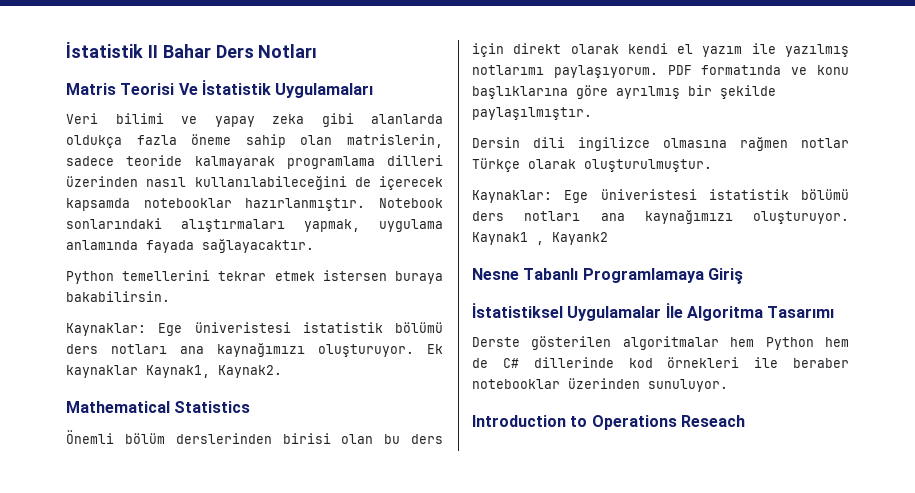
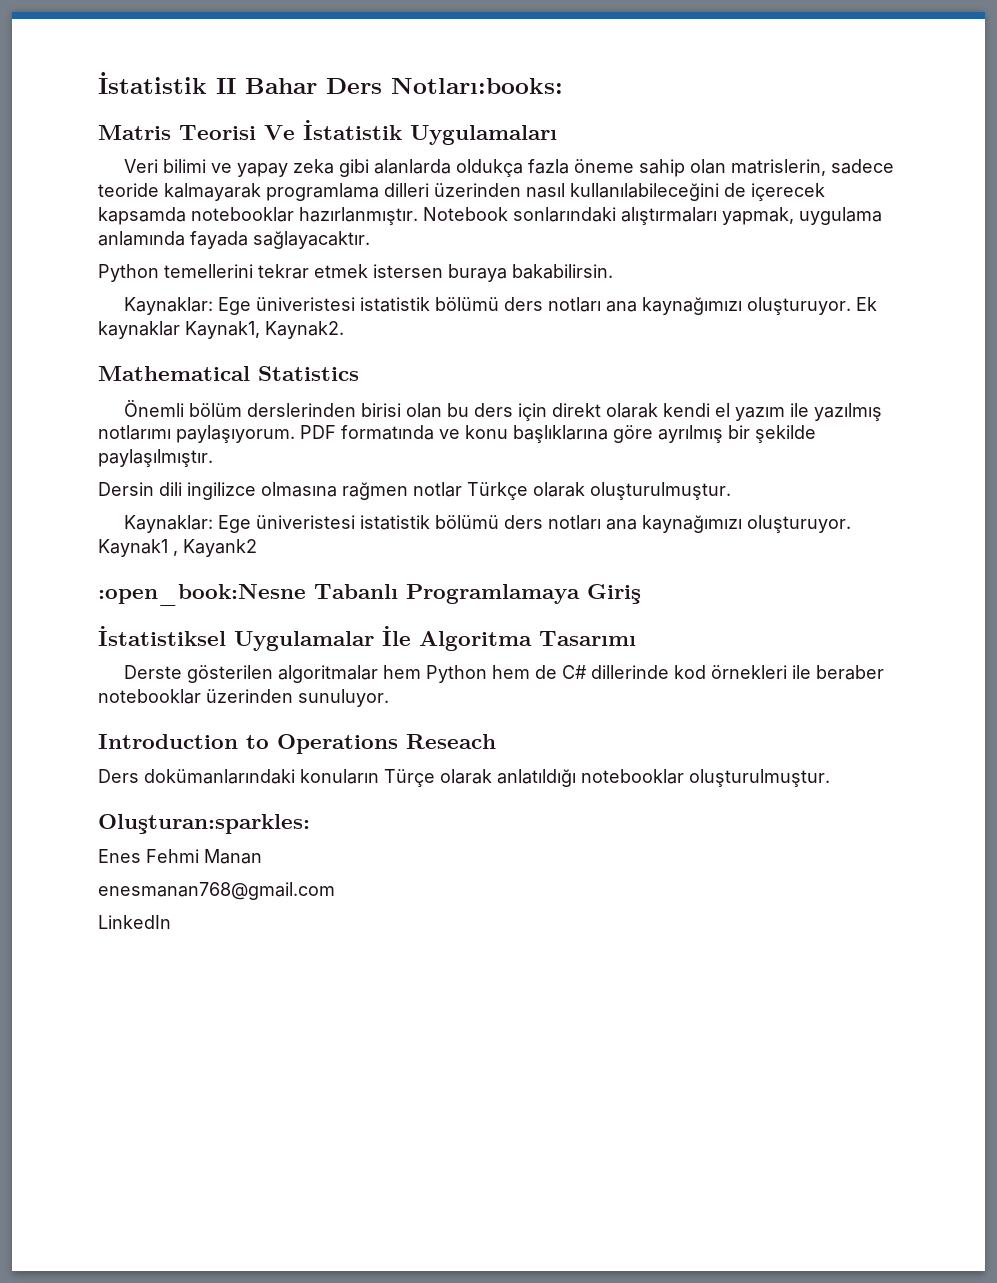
[258,44,318,58] Notları -> [391,77,563,94] Notları:books:
[472,268,519,280] Nesne -> [98,584,306,606] :open_book:Nesne
(745, 421) none -> [98,769,830,787] [98,814,310,834] [98,849,262,864] [98,882,335,900] [98,915,171,929] // Ders dokümanlarındaki konuların Türçe olarak anlatıldığı notebooklar oluşturulmuştur. // Oluşturan:sparkles: // Enes Fehmi Manan // enesmanan768@gmail.com // LinkedIn

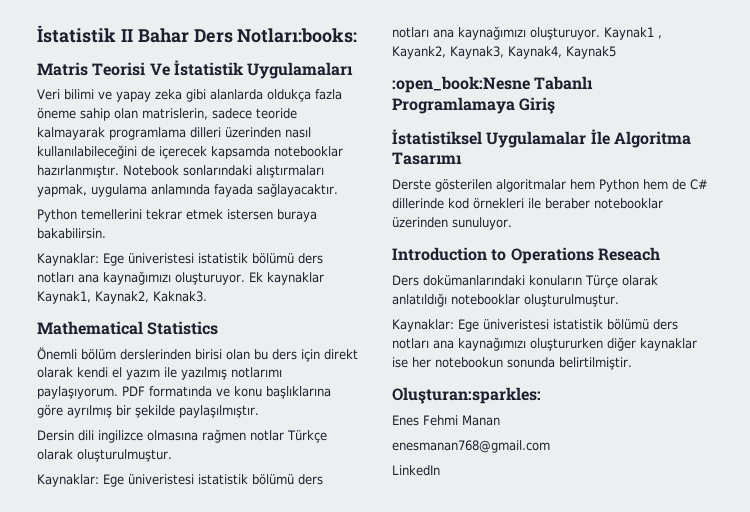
[265,321,344,339] Kaynak2. -> [95,291,207,304] Kaynak2, Kaknak3.
[183,539,257,557] Kayank2 -> [392,46,616,59] Kayank2, Kaynak3, Kaynak4, Kaynak5
(830, 778) none -> [392,319,678,332] [392,337,697,351] [392,357,632,370] // Kaynaklar: Ege üniveristesi istatistik bölümü ders notları ana kaynağımızı oluştururken diğer kaynaklar ise her notebookun sonunda belirtilmiştir.

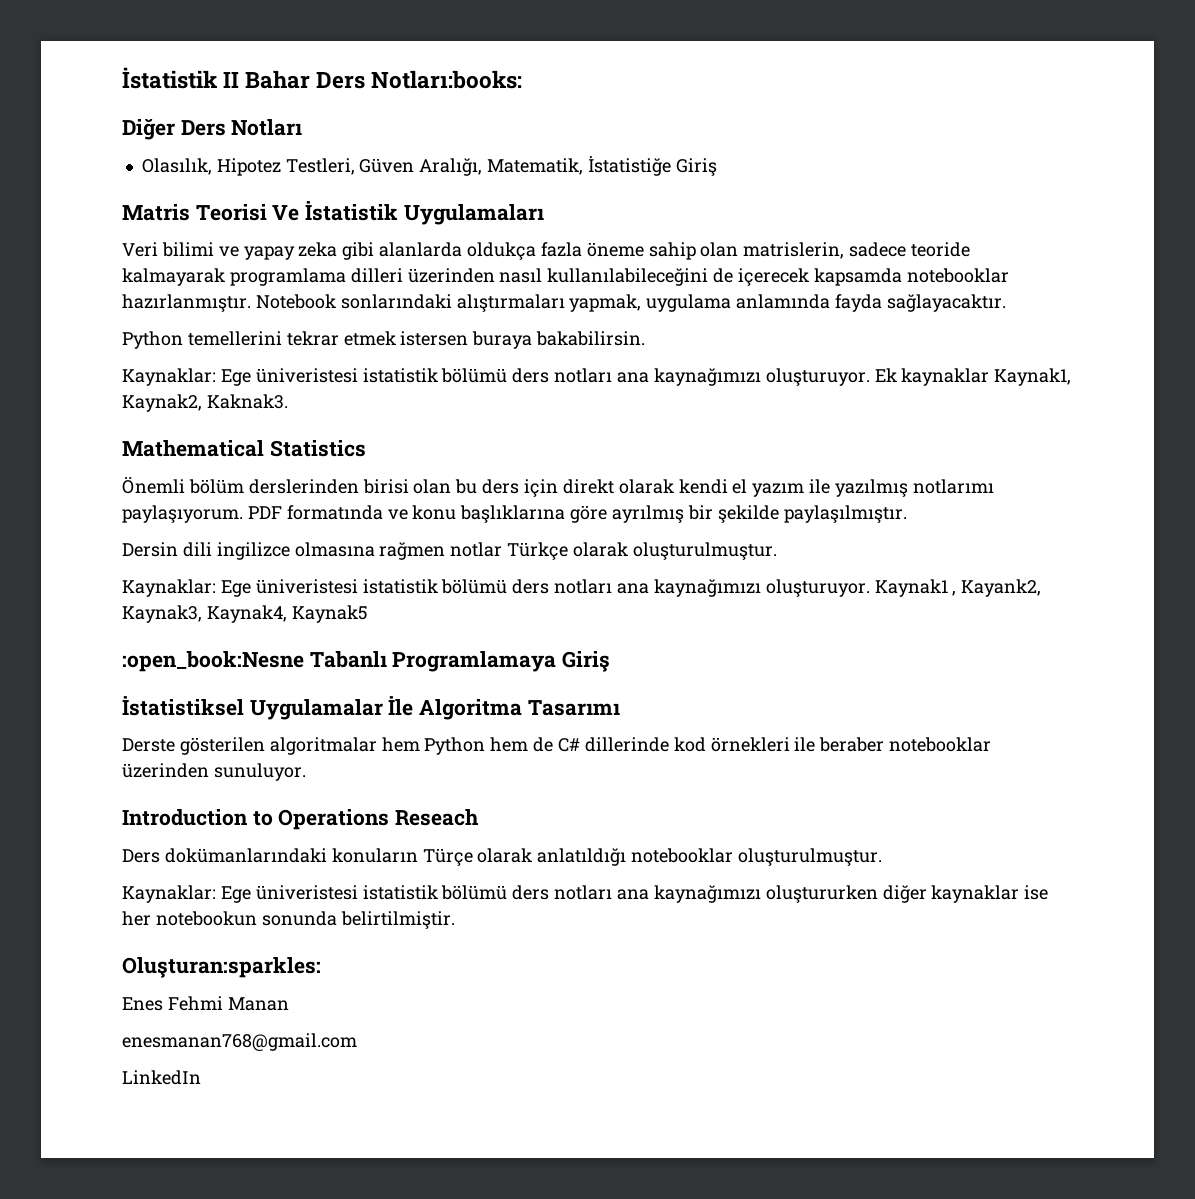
(358, 35) none -> [122,119,303,140] [141,156,717,176] // Diğer Ders Notları // Olasılık, Hipotez Testleri, Güven Aralığı, Matematik, İstatistiğe Giriş
[214,184,253,197] fayada -> [835,294,883,312] fayda

